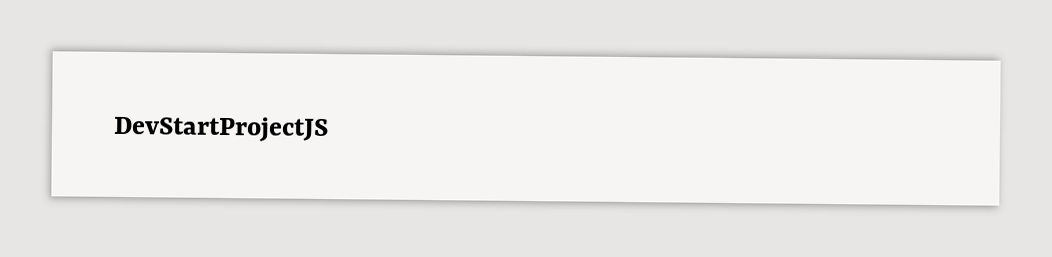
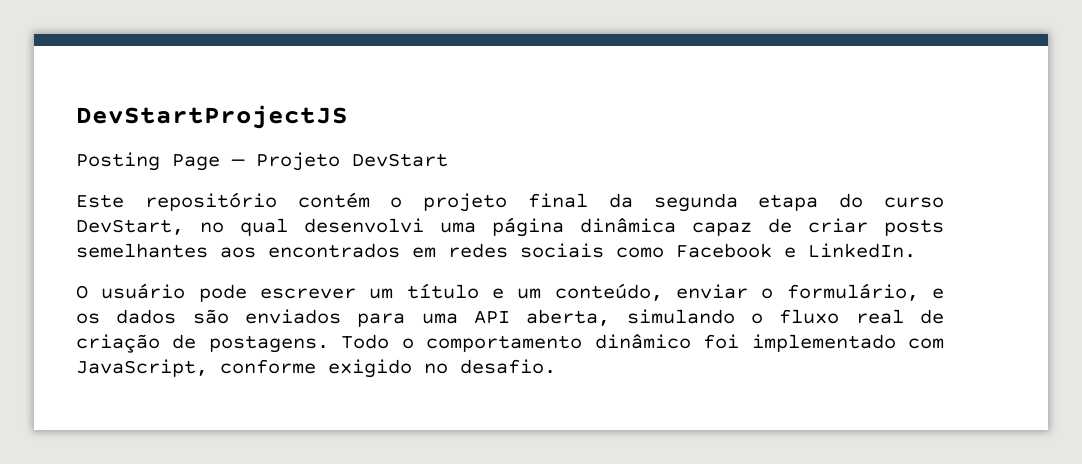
(329, 129) none -> [76,152,448,171] [76,192,944,212] [76,217,944,237] [76,243,916,258] [76,283,944,302] [76,309,945,327] [76,334,944,353] [76,359,556,378] // Posting Page — Projeto DevStart // Este repositório contém o projeto final da segunda etapa do curso DevStart, no qual desenvolvi uma página dinâmica capaz de criar posts semelhantes aos encontrados em redes sociais como Facebook e LinkedIn. // O usuário pode escrever um título e um conteúdo, enviar o formulário, e os dados são enviados para uma API aberta, simulando o fluxo real de criação de postagens. Todo o comportamento dinâmico foi implementado com JavaScript, conforme exigido no desafio.

